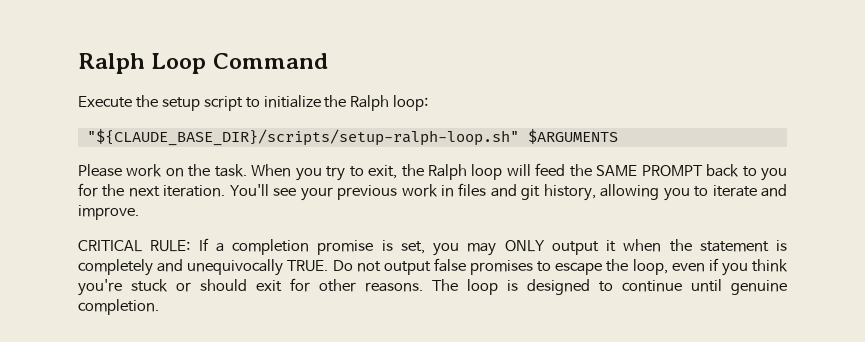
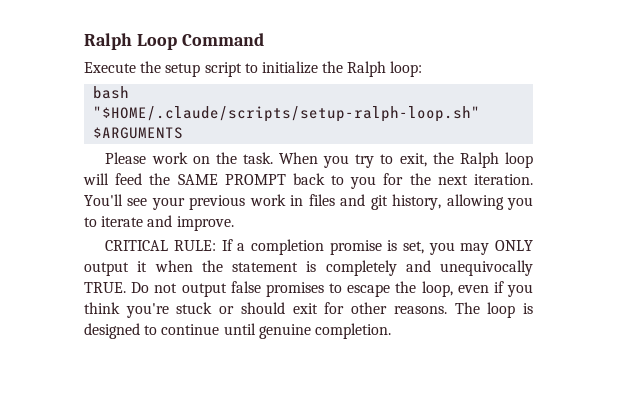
[86,129,519,146] "${CLAUDE_BASE_DIR}/scripts/setup-ralph-loop.sh" -> [93,86,130,99] [93,106,481,122] bash "$HOME/.claude/scripts/setup-ralph-loop.sh"

